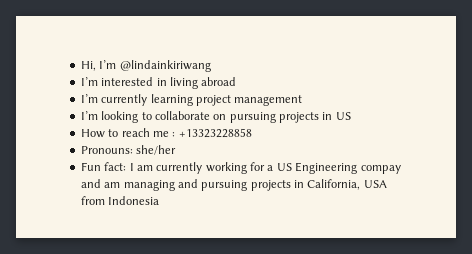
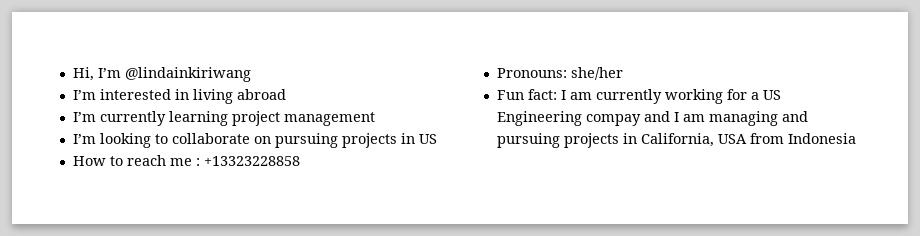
(101, 183) none -> [673,112,679,122] I

